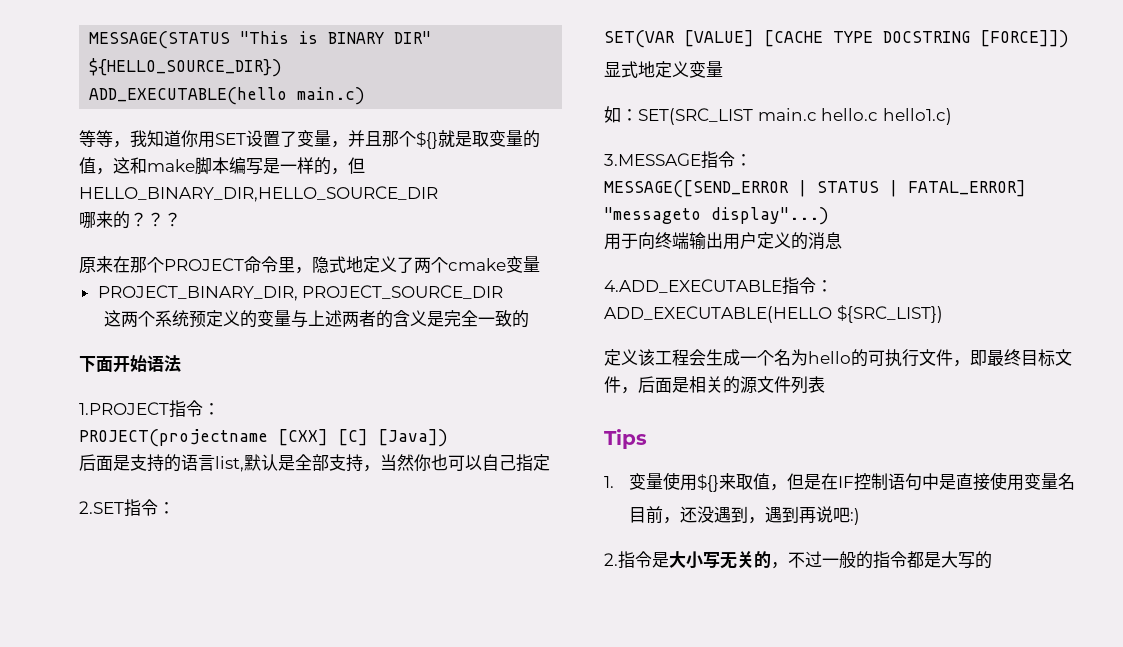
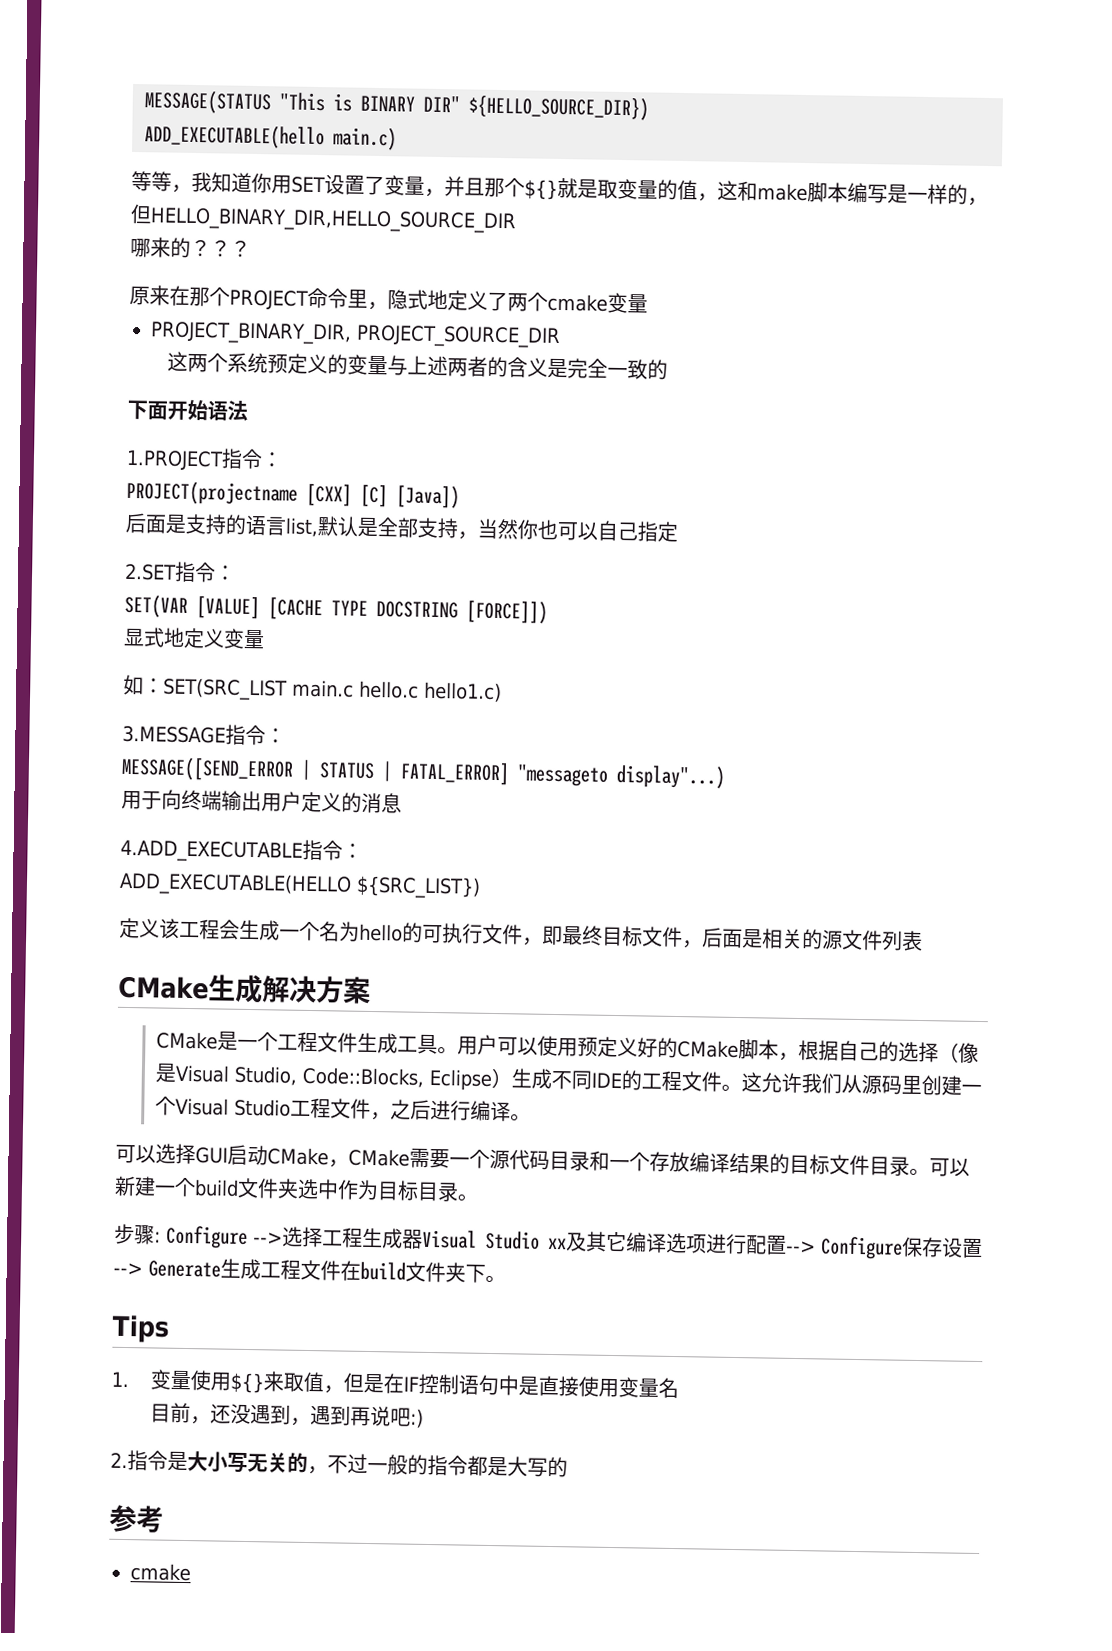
(825, 384) none -> [118,974,371,1004] [155,1031,979,1063] [154,1063,982,1096] [154,1096,531,1122] [115,1143,970,1177] [114,1175,478,1202] [114,1223,983,1260] [113,1258,506,1284] // CMake生成解决方案 // CMake是一个工程文件生成工具。用户可以使用预定义好的CMake脚本，根据自己的选择（像是Visual Studio, Code::Blocks, Eclipse）生成不同IDE的工程文件。这允许我们从源码里创建一个Visual Studio工程文件，之后进行编译。 // 可以选择GUI启动CMake，CMake需要一个源代码目录和一个存放编译结果的目标文件目录。可以新建一个build文件夹选中作为目标目录。 // 步骤: Configure -->选择工程生成器Visual Studio xx及其它编译选项进行配置--> Configure保存设置--> Generate生成工程文件在build文件夹下。
(992, 560) none -> [109,1504,164,1533] [130,1563,191,1582] // 参考 // cmake

